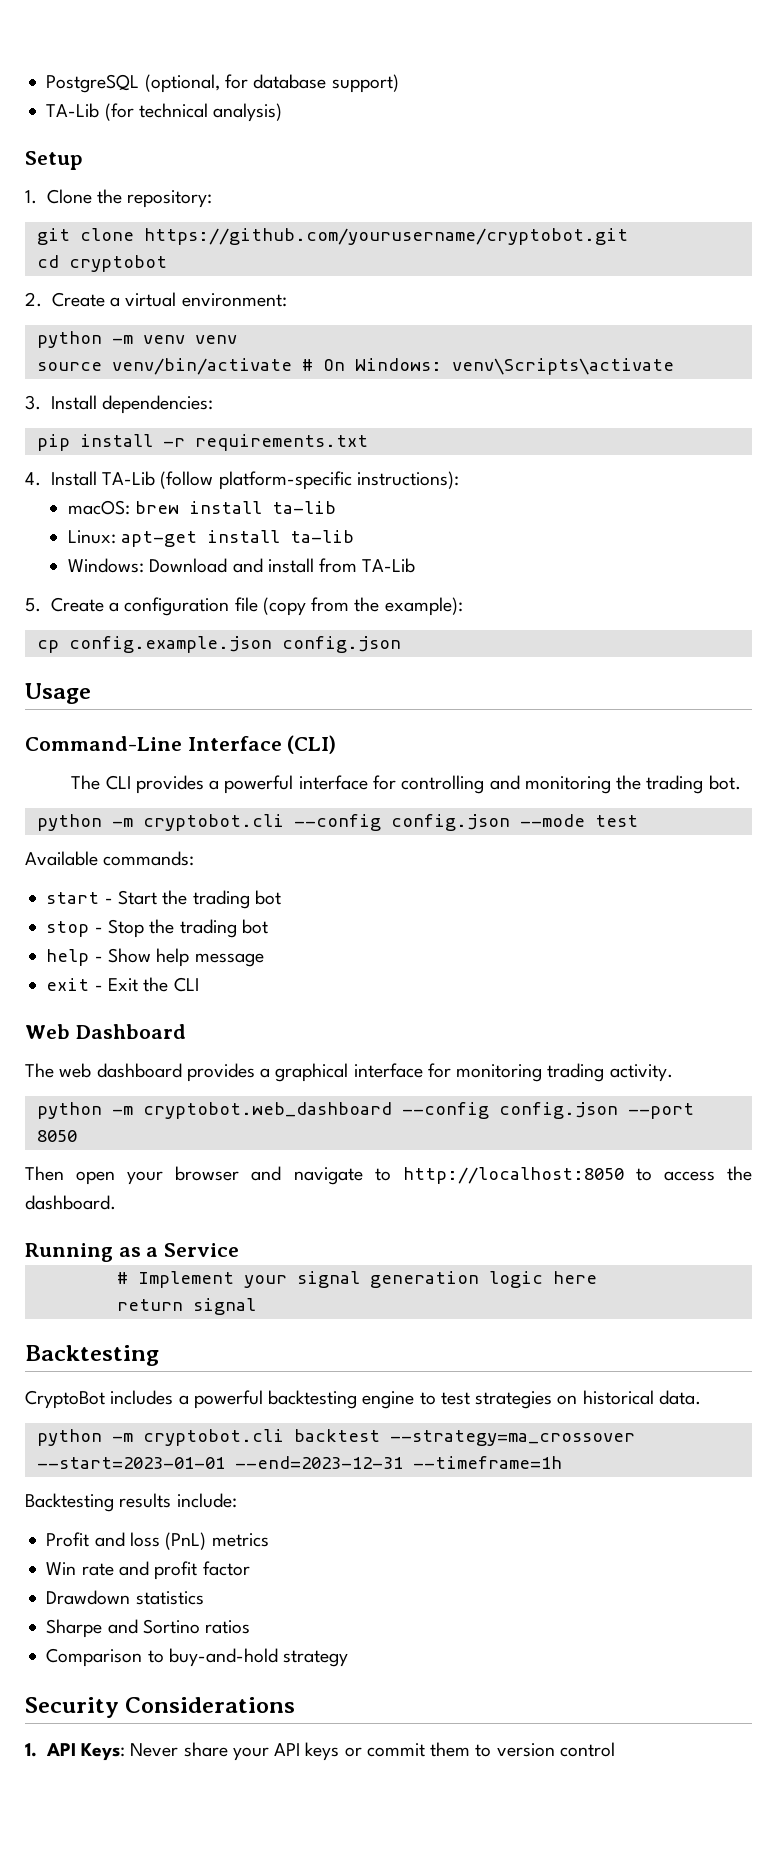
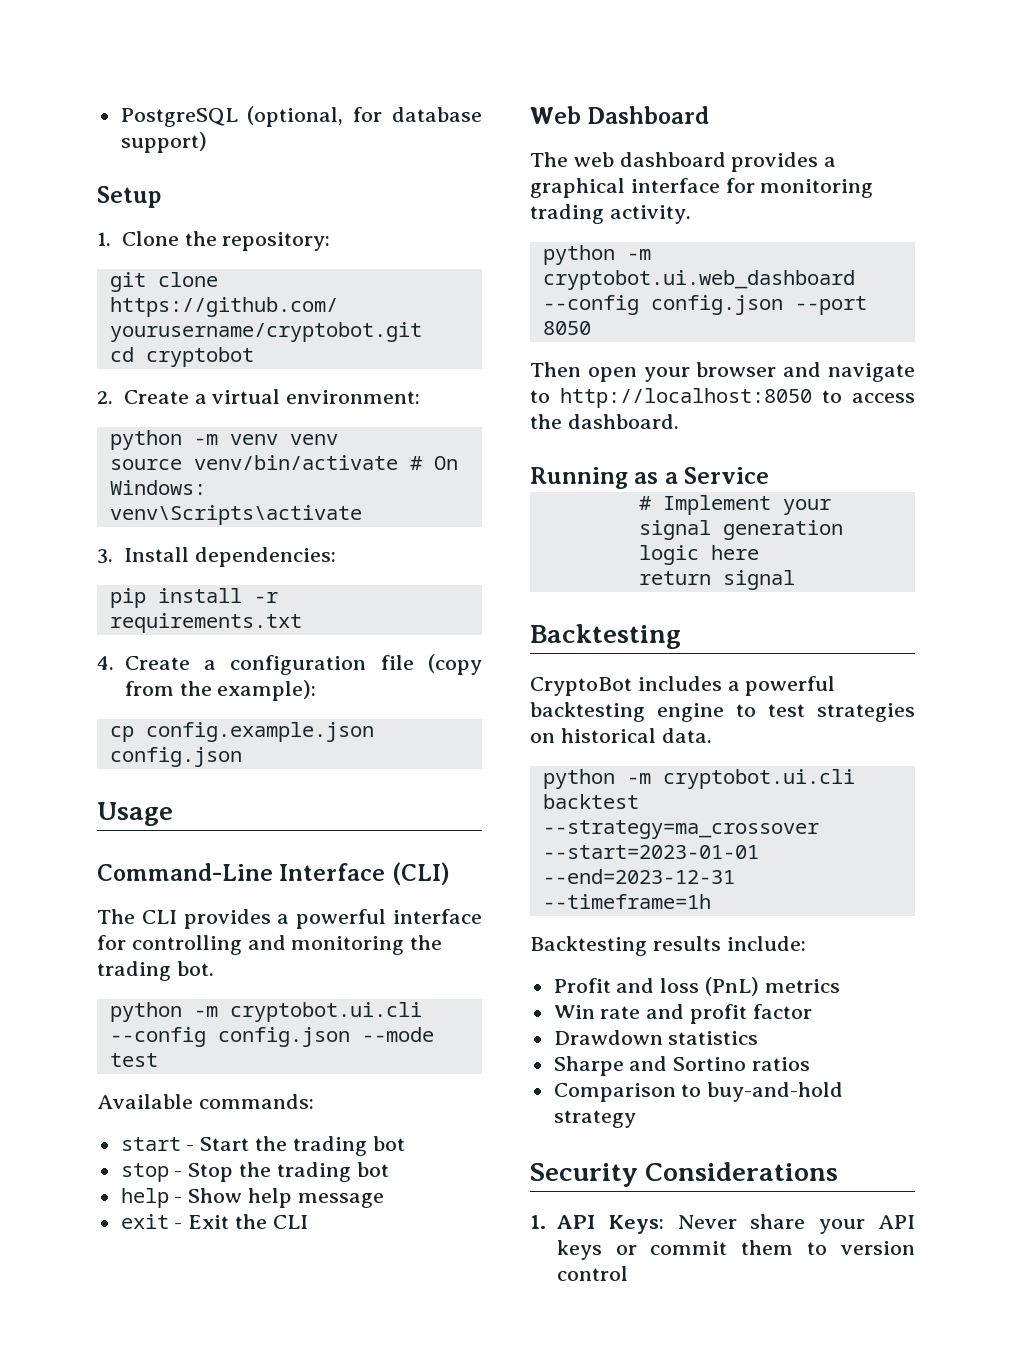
[46,103,283,122] // TA-Lib (for technical analysis) -> (207, 142) none
[50,471,459,490] [68,500,337,515] [68,530,355,547] [68,558,416,573] [25,598,41,612] Install TA-Lib (follow platform-specific instructions): // macOS: brew install ta-lib // Linux: apt-get install ta-lib // Windows: Download and install from TA-Lib // 5. -> (114, 663) none
[142,814,284,831] cryptobot.cli -> [229,1002,422,1022] cryptobot.ui.cli
[142,1102,392,1119] cryptobot.web_dashboard -> [542,270,855,290] cryptobot.ui.web_dashboard
[142,1429,284,1446] cryptobot.cli -> [662,769,855,789] cryptobot.ui.cli

